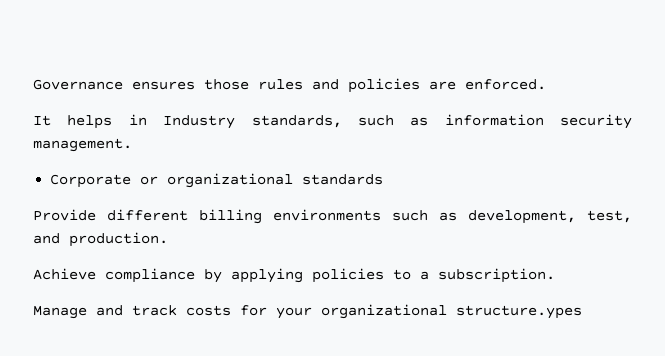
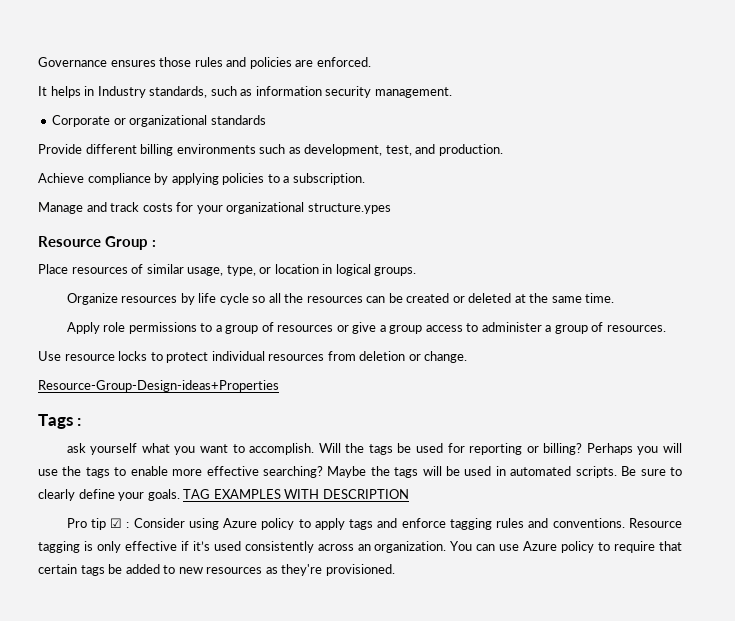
(582, 312) none -> [38,236,156,250] [38,264,417,276] [66,293,615,305] [66,322,666,334] [38,351,468,363] [38,380,279,392] [38,414,82,429] [66,443,682,455] [38,466,683,478] [38,489,409,501] [66,518,683,530] [38,541,682,553] [38,564,395,576] // Resource Group : // Place resources of similar usage, type, or location in logical groups. // Organize resources by life cycle so all the resources can be created or deleted at the same time. // Apply role permissions to a group of resources or give a group access to administer a group of resources. // Use resource locks to protect individual resources from deletion or change. // Resource-Group-Design-ideas+Properties // Tags : // ask yourself what you want to accomplish. Will the tags be used for reporting or billing? Perhaps you will use the tags to enable more effective searching? Maybe the tags will be used in automated scripts. Be sure to clearly define your goals. TAG EXAMPLES WITH DESCRIPTION // Pro tip ☑ : Consider using Azure policy to apply tags and enforce tagging rules and conventions. Resource tagging is only effective if it’s used consistently across an organization. You can use Azure policy to require that certain tags be added to new resources as they're provisioned.

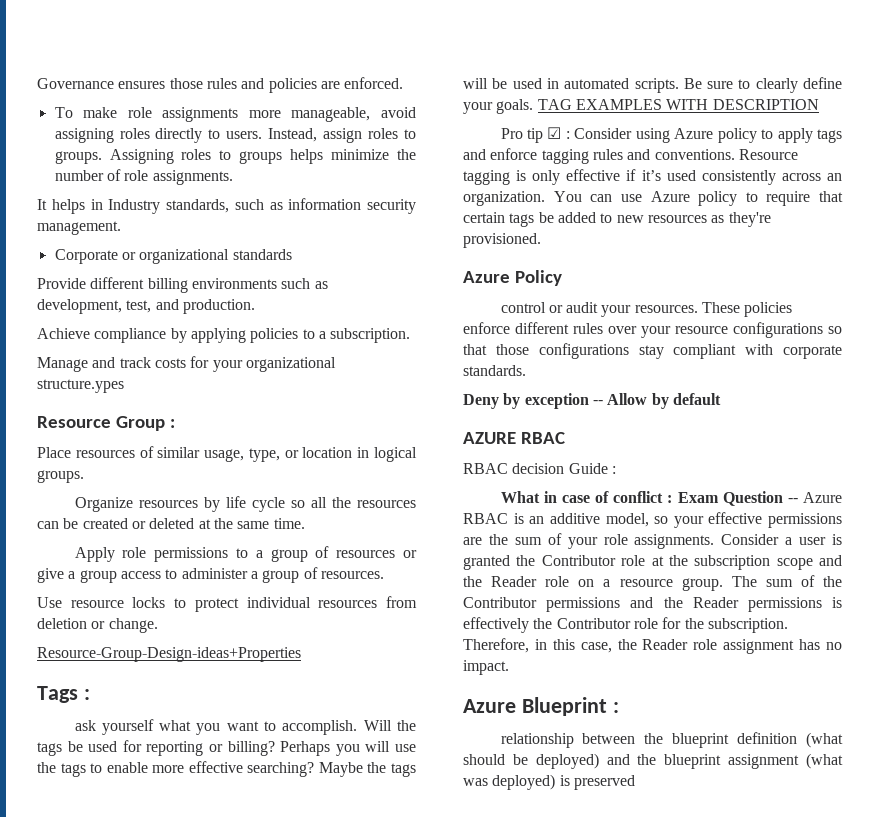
(371, 62) none -> [54,107,416,122] [54,128,417,143] [54,149,416,164] [54,169,233,185] // To make role assignments more manageable, avoid assigning roles directly to users. Instead, assign roles to groups. Assigning roles to groups helps minimize the number of role assignments.
(395, 570) none -> [463,270,562,286] [500,302,793,317] [463,322,842,338] [463,343,842,359] [463,365,526,376] [463,393,721,409] [463,432,565,444] [463,463,616,474] [500,491,842,506] [463,512,842,528] [463,533,842,549] [463,555,842,570] [463,575,842,591] [463,597,843,612] [463,617,788,633] [463,638,842,654] [463,660,509,675] [463,697,619,716] [500,732,843,748] [463,753,843,769] [463,774,635,790] // Azure Policy // control or audit your resources. These policies enforce different rules over your resource configurations so that those configurations stay compliant with corporate standards. // Deny by exception -- Allow by default // AZURE RBAC // RBAC decision Guide : // What in case of conflict : Exam Question -- Azure RBAC is an additive model, so your effective permissions are the sum of your role assignments. Consider a user is granted the Contributor role at the subscription scope and the Reader role on a resource group. The sum of the Contributor permissions and the Reader permissions is effectively the Contributor role for the subscription. Therefore, in this case, the Reader role assignment has no impact. // Azure Blueprint : // relationship between the blueprint definition (what should be deployed) and the blueprint assignment (what was deployed) is preserved

